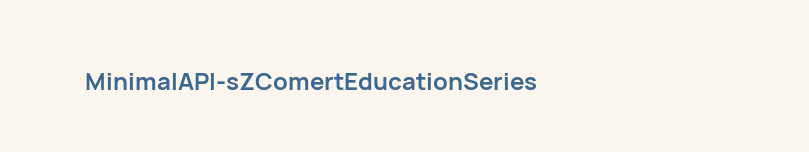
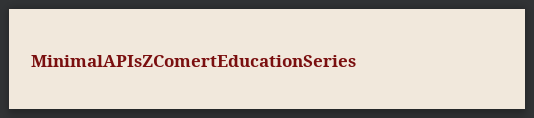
[85,73,537,90] MinimalAPI-sZComertEducationSeries -> [31,55,356,67] MinimalAPIsZComertEducationSeries

